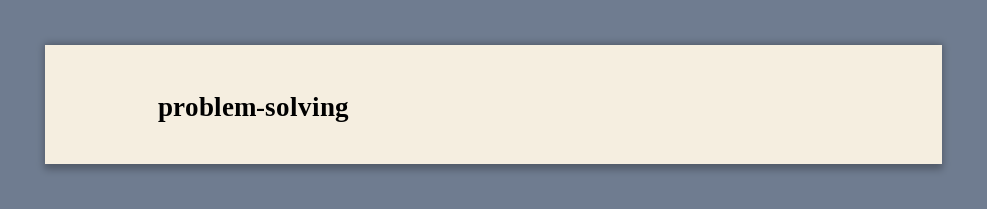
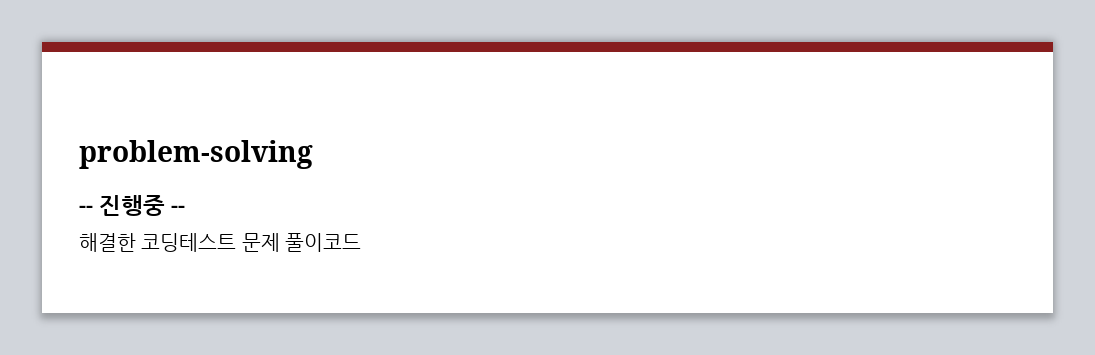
(349, 109) none -> [79,195,186,216] [79,233,362,252] // -- 진행중 -- // 해결한 코딩테스트 문제 풀이코드

